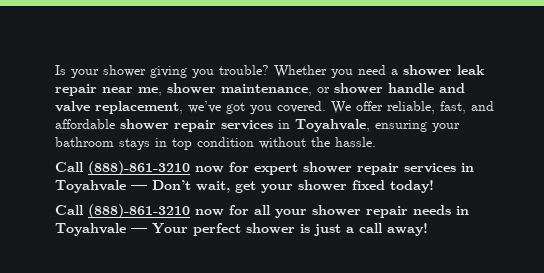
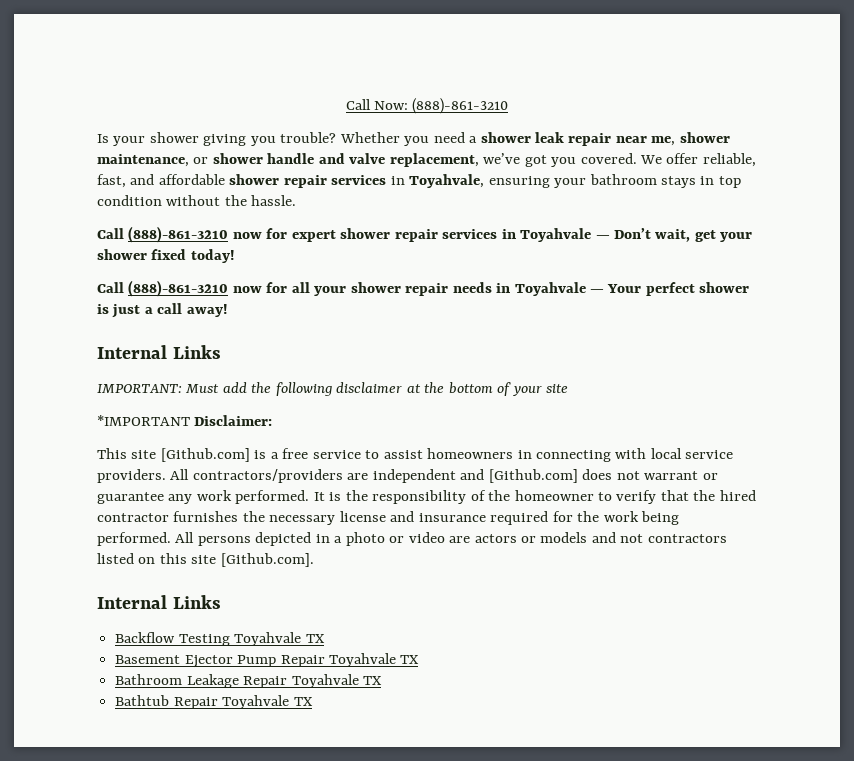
(55, 70) none -> [345,98,509,114] Call Now: (888)-861-3210 //
(428, 229) none -> [97,345,221,359] [97,382,569,396] [97,415,273,426] [97,448,734,462] [97,469,718,483] [97,490,756,504] [97,511,680,525] [97,532,727,546] [97,553,314,567] [97,595,221,609] [115,632,325,646] [115,653,420,668] [115,674,382,688] [115,695,313,709] // Internal Links // IMPORTANT: Must add the following disclaimer at the bottom of your site // *IMPORTANT Disclaimer: // This site [Github.com] is a free service to assist homeowners in connecting with local service providers. All contractors/providers are independent and [Github.com] does not warrant or guarantee any work performed. It is the responsibility of the homeowner to verify that the hired contractor furnishes the necessary license and insurance required for the work being performed. All persons depicted in a photo or video are actors or models and not contractors listed on this site [Github.com]. // Internal Links // Backflow Testing Toyahvale TX // Basement Ejector Pump Repair Toyahvale TX // Bathroom Leakage Repair Toyahvale TX // Bathtub Repair Toyahvale TX

